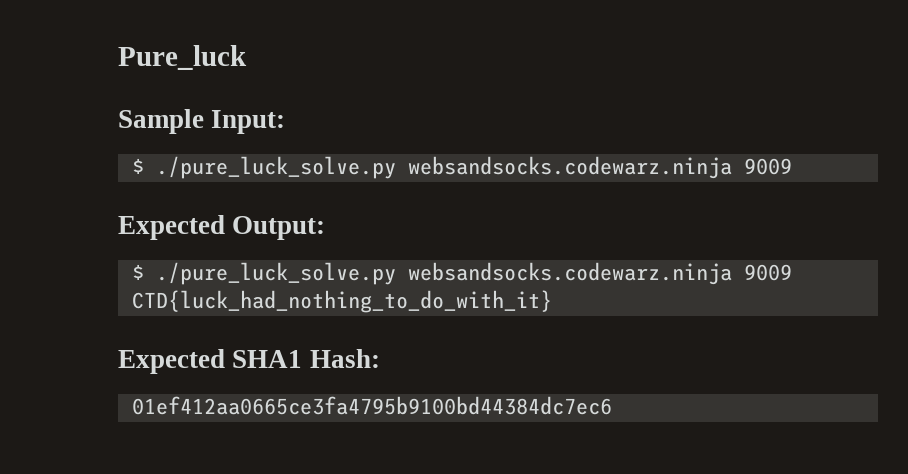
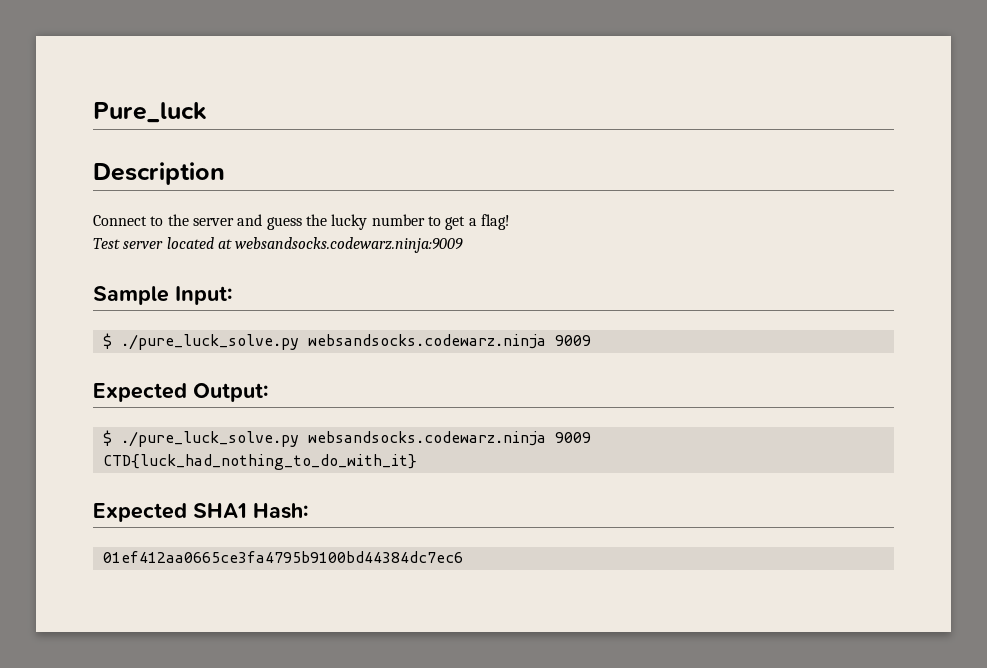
(247, 57) none -> [93,162,225,185] [93,214,510,230] [93,237,464,253] // Description // Connect to the server and guess the lucky number to get a flag! // Test server located at websandsocks.codewarz.ninja:9009

